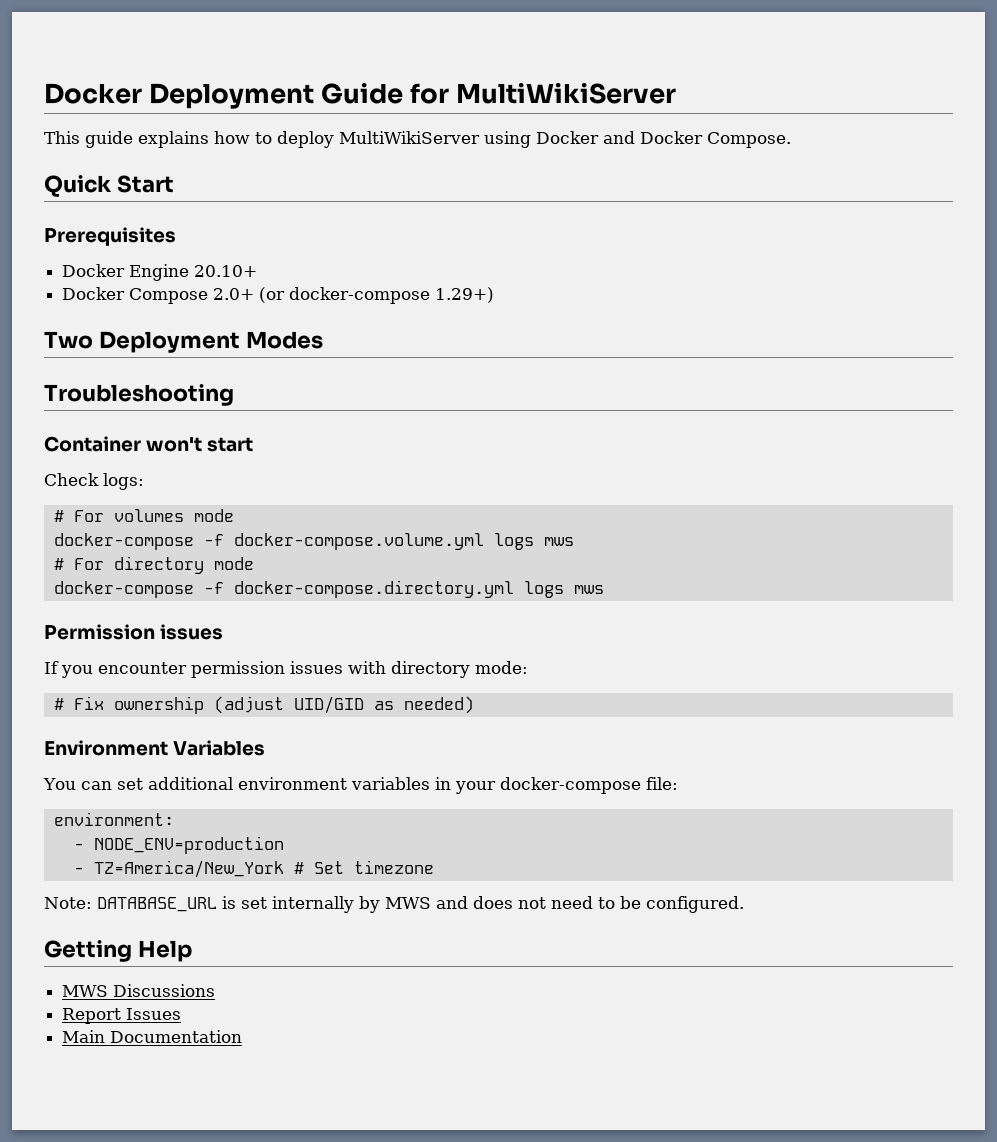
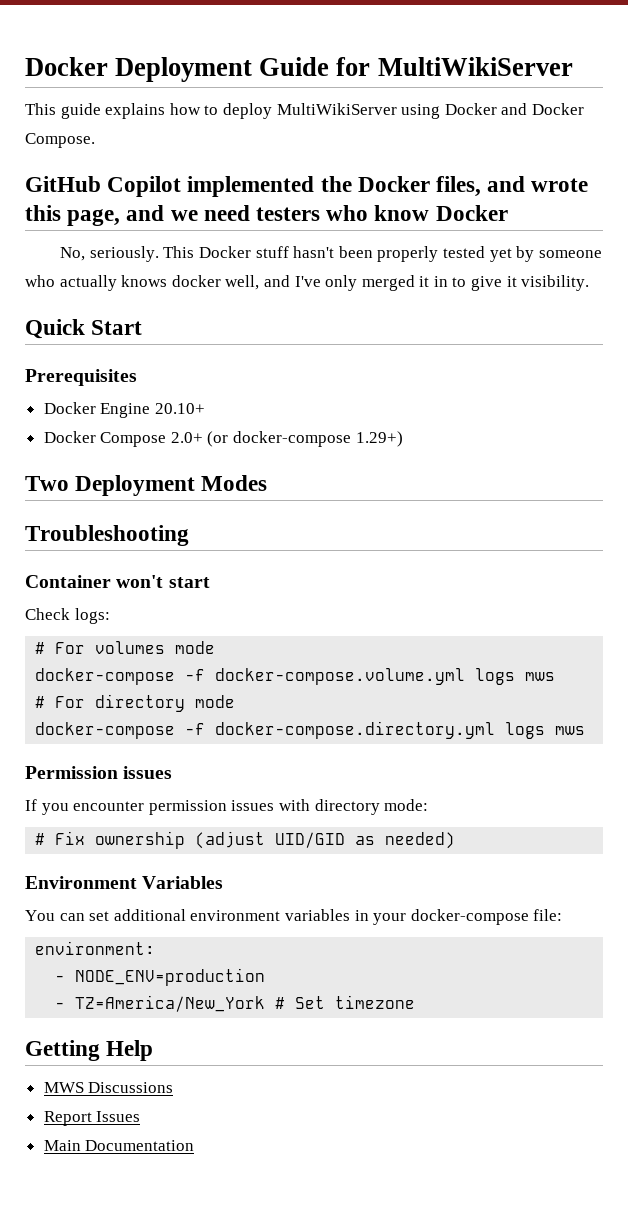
(791, 140) none -> [25,176,589,197] [25,205,508,226] [60,246,602,262] [25,275,590,291] // GitHub Copilot implemented the Docker files, and wrote this page, and we need testers who know Docker // No, seriously. This Docker stuff hasn't been properly tested yet by someone who actually knows docker well, and I've only merged it in to give it visibility.
[44,896,744,913] // Note: DATABASE_URL is set internally by MWS and does not need to be configured. -> (416, 1002) none

